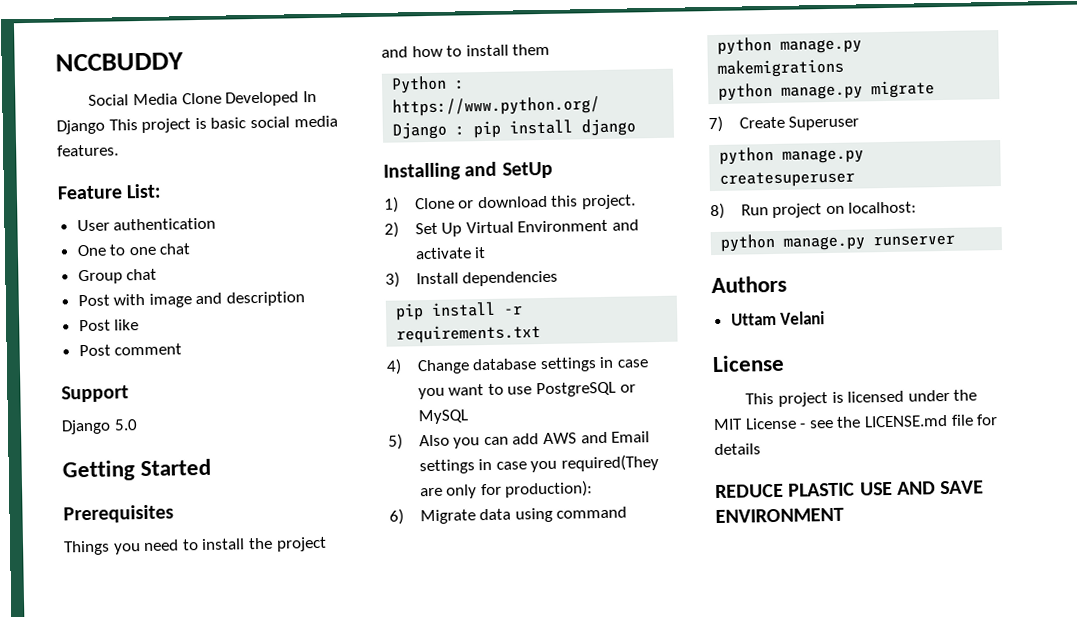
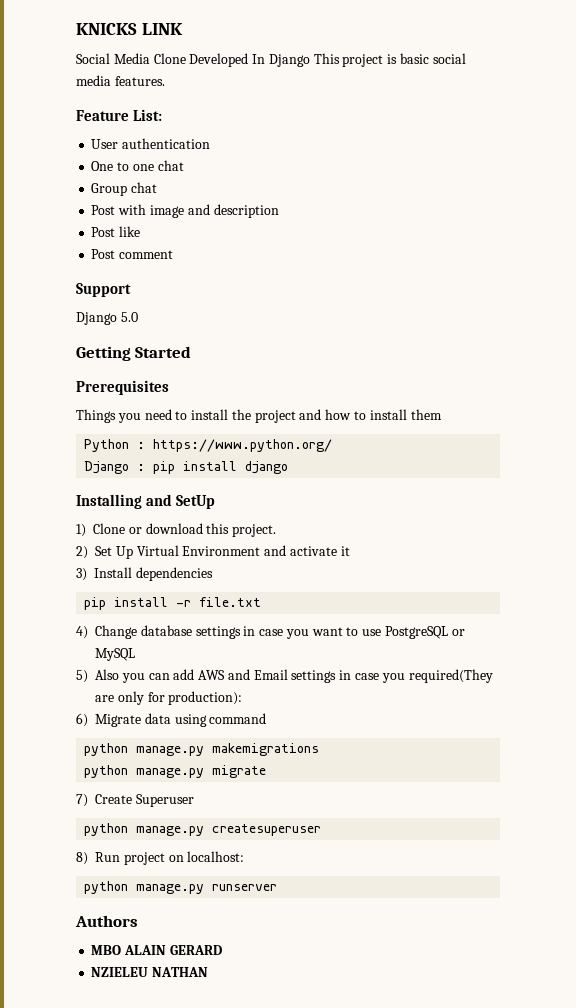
[55,52,184,72] NCCBUDDY -> [76,23,183,35] KNICKS LINK
[396,324,542,344] requirements.txt -> [199,597,262,607] file.txt
[730,311,826,326] [712,354,785,373] [745,389,978,407] [713,414,999,431] [714,443,761,456] [715,480,985,499] [715,507,844,524] Uttam Velani // License // This project is licensed under the MIT License - see the LICENSE.md file for details // REDUCE PLASTIC USE AND SAVE ENVIRONMENT -> [91,945,222,955] [91,967,209,977] MBO ALAIN GERARD // NZIELEU NATHAN

